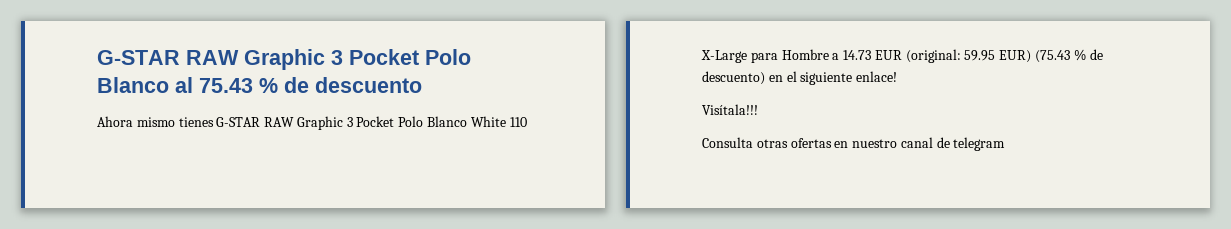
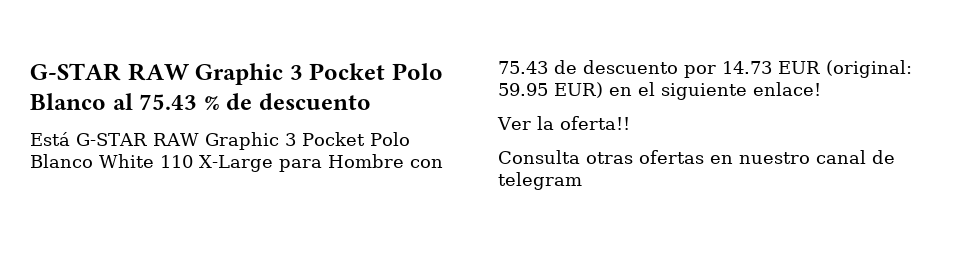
[97,116,214,127] Ahora mismo tienes -> [30,132,70,146] Está
[832,53,840,60] a -> [410,159,443,168] [498,60,716,78] con 75.43 de descuento por
[1035,49,1103,63] [702,71,765,85] (75.43 % de descuento) -> (603, 90) none
[702,104,758,115] Visítala!!! -> [497,116,630,130] Ver la oferta!!

